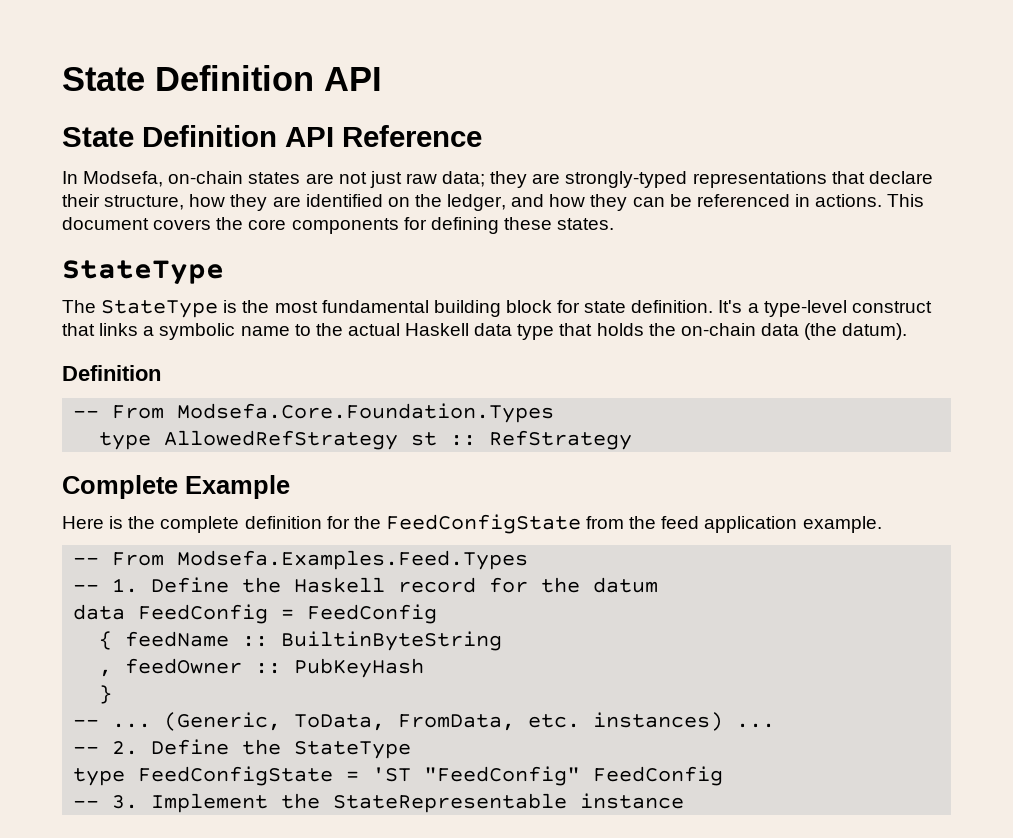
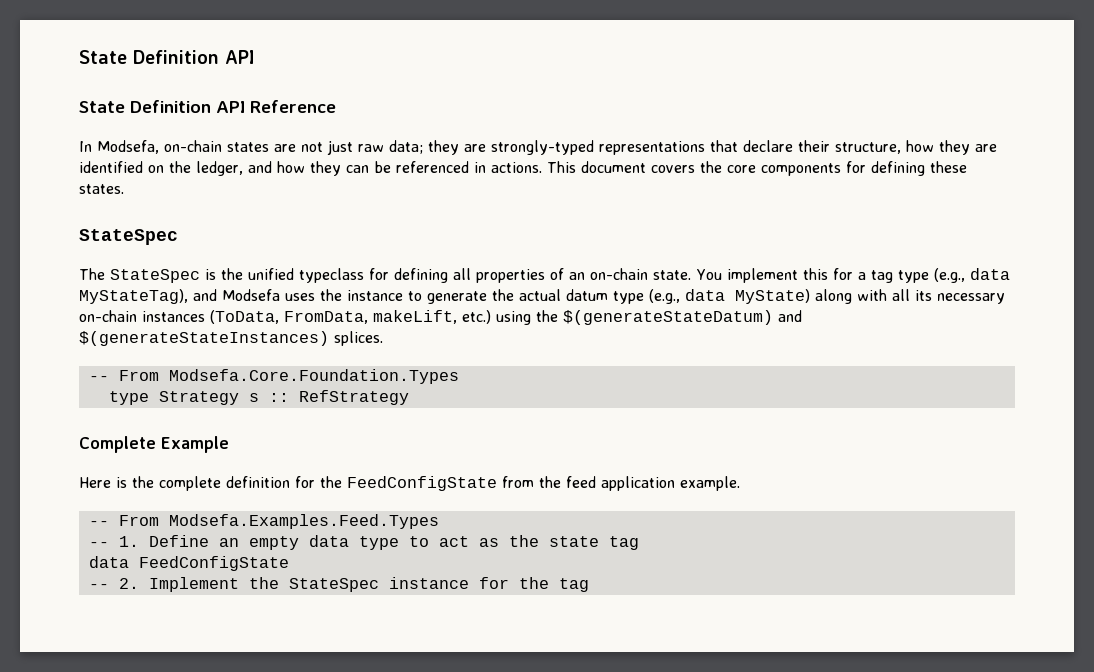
[62,260,224,285] StateType -> [79,229,178,245] StateSpec
[101,300,932,318] [62,323,908,340] [62,365,161,381] StateType is the most fundamental building block for state definition. It's a type-level construct that links a symbolic name to the actual Haskell data type that holds the on-chain data (the datum). // Definition -> [110,268,1010,283] [79,289,1005,304] [79,310,802,325] [79,331,383,346] StateSpec is the unified typeclass for defining all properties of an on-chain state. You implement this for a tag type (e.g., data MyStateTag), and Modsefa uses the instance to generate the actual datum type (e.g., data MyState) along with all its necessary on-chain instances (ToData, FromData, makeLift, etc.) using the $(generateStateDatum) and $(generateStateInstances) splices.
[164,430,438,450] AllowedRefStrategy st -> [158,391,259,405] Strategy s
[242,577,659,593] [73,604,438,624] [99,631,503,651] [99,658,425,678] [99,685,113,704] [73,712,776,731] [73,739,412,759] [73,766,724,786] [73,793,685,813] the Haskell record for the datum // data FeedConfig = FeedConfig // { feedName :: BuiltinByteString // , feedOwner :: PubKeyHash // } // -- ... (Generic, ToData, FromData, etc. instances) ... // -- 2. Define the StateType // type FeedConfigState = 'ST "FeedConfig" FeedConfig // -- 3. Implement the StateRepresentable instance -> [218,535,639,550] [88,556,289,571] [88,577,589,592] an empty data type to act as the state tag // data FeedConfigState // -- 2. Implement the StateSpec instance for the tag

